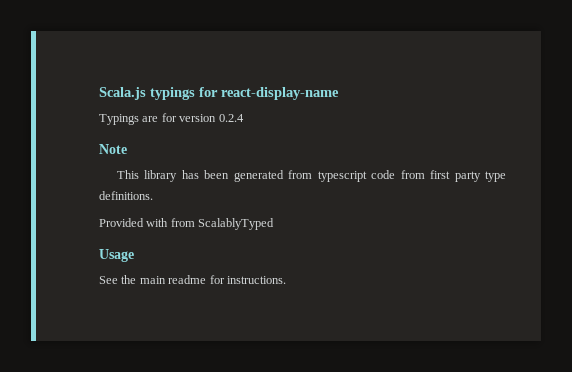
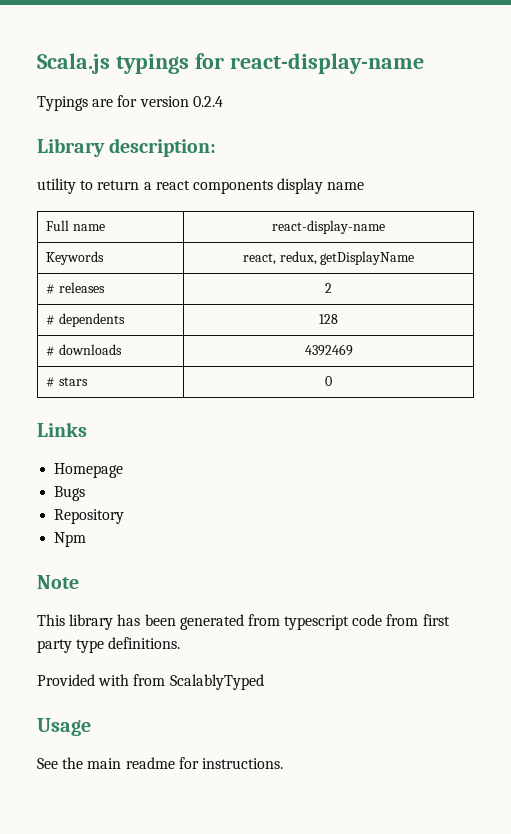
(244, 118) none -> [37,138,217,157] [37,178,365,194] [45,220,105,231] [272,220,385,234] [45,251,104,265] [242,251,415,265] [45,282,105,294] [324,283,332,293] [45,313,125,327] [318,314,338,324] [45,344,122,356] [304,344,353,356] [45,377,88,387] [324,376,332,386] [37,422,87,437] [54,463,124,478] [54,486,86,501] [54,509,125,524] [54,532,87,547] // Library description: // utility to return a react components display name // Full name | react-display-name // Keywords | react, redux, getDisplayName // # releases | 2 // # dependents | 128 // # downloads | 4392469 // # stars | 0 // Links // Homepage // Bugs // Repository // Npm

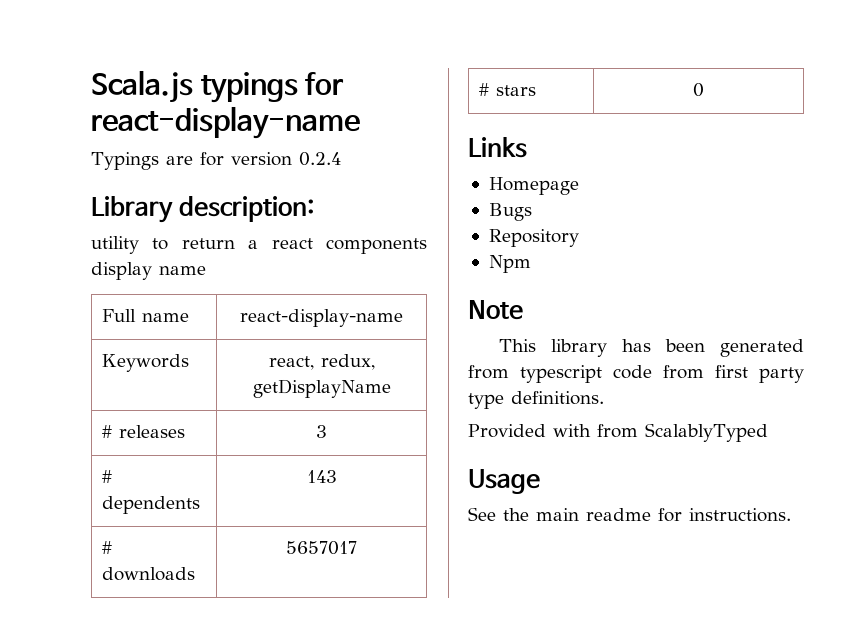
[324,283,332,293] 2 -> [316,425,327,438] 3
[318,314,338,324] 128 -> [306,470,337,483] 143
[304,344,353,356] 4392469 -> [286,541,357,555] 5657017

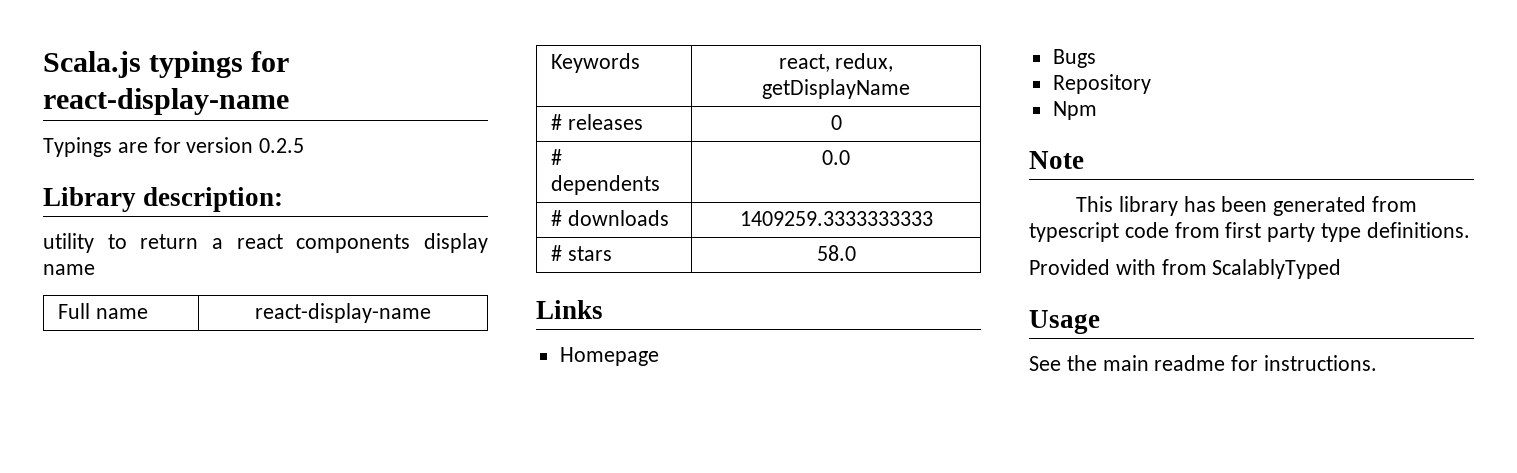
[298,152,341,166] 0.2.4 -> [259,138,305,153] 0.2.5
[316,425,327,438] 3 -> [830,115,842,130] 0
[306,470,337,483] 143 -> [822,150,850,165] 0.0
[286,541,357,555] 5657017 -> [739,211,933,226] 1409259.3333333333
[693,83,704,97] 0 -> [816,245,856,261] 58.0

